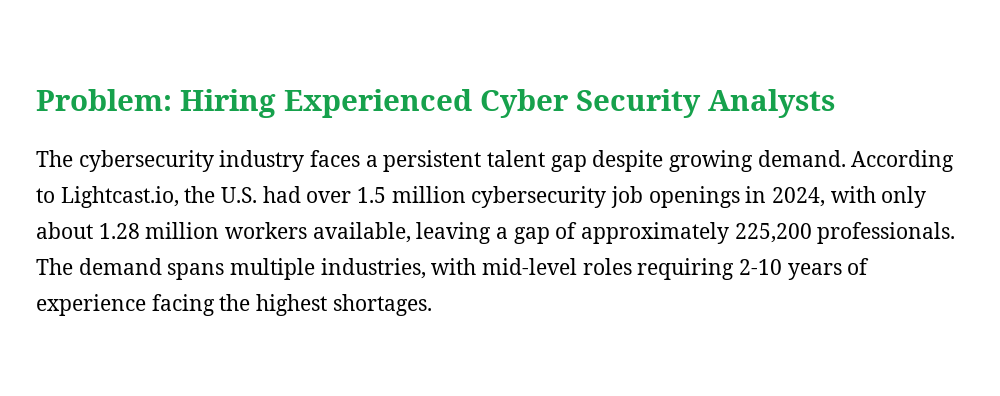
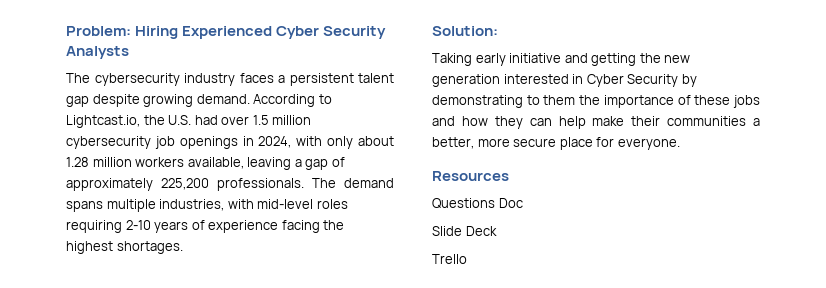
(432, 305) none -> [432,26,498,36] [432,53,691,66] [432,74,697,87] [432,95,760,108] [432,116,760,129] [432,137,680,150] [432,171,509,181] [432,198,523,209] [432,226,497,236] [432,254,467,264] // Solution: // Taking early initiative and getting the new generation interested in Cyber Security by demonstrating to them the importance of these jobs and how they can help make their communities a better, more secure place for everyone. // Resources // Questions Doc // Slide Deck // Trello

